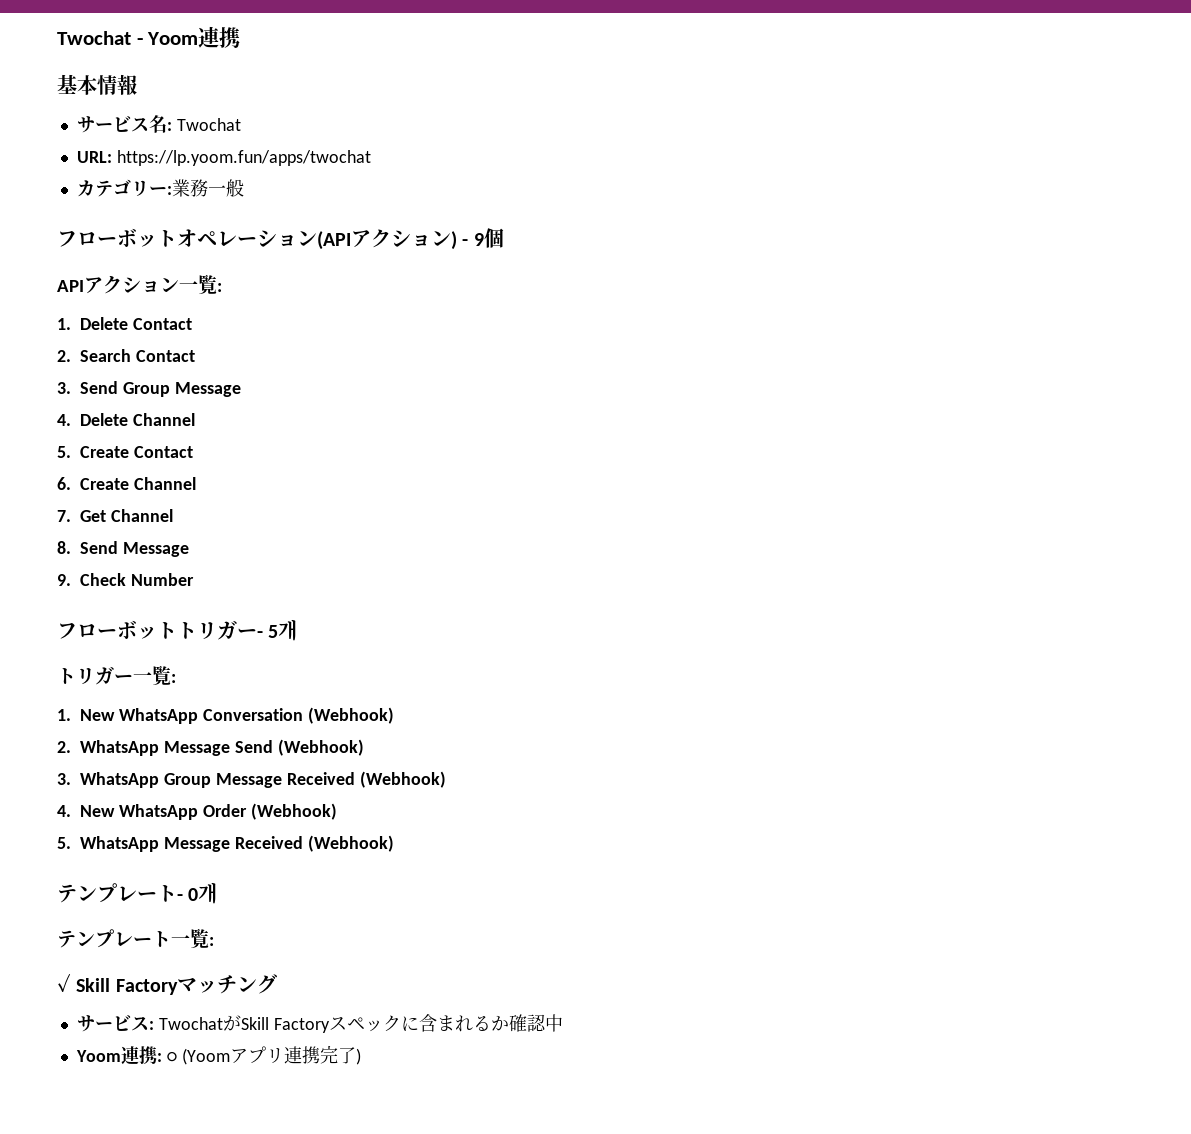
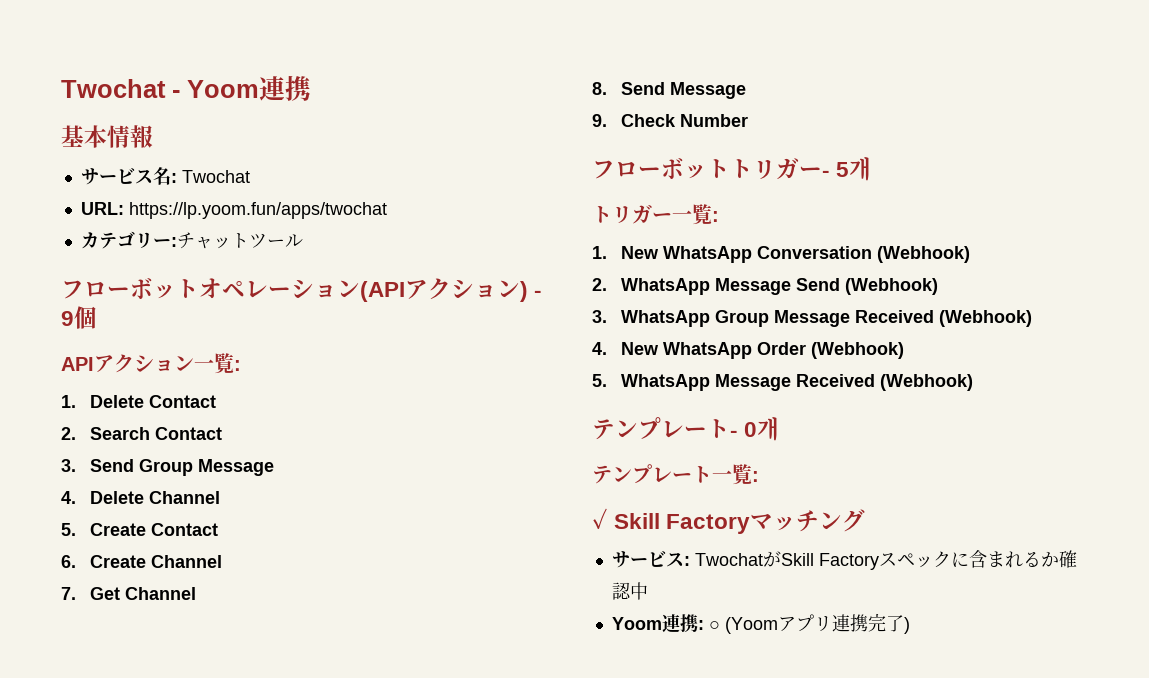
[171,179,244,197] 業務一般 -> [176,232,303,249] チャットツール

